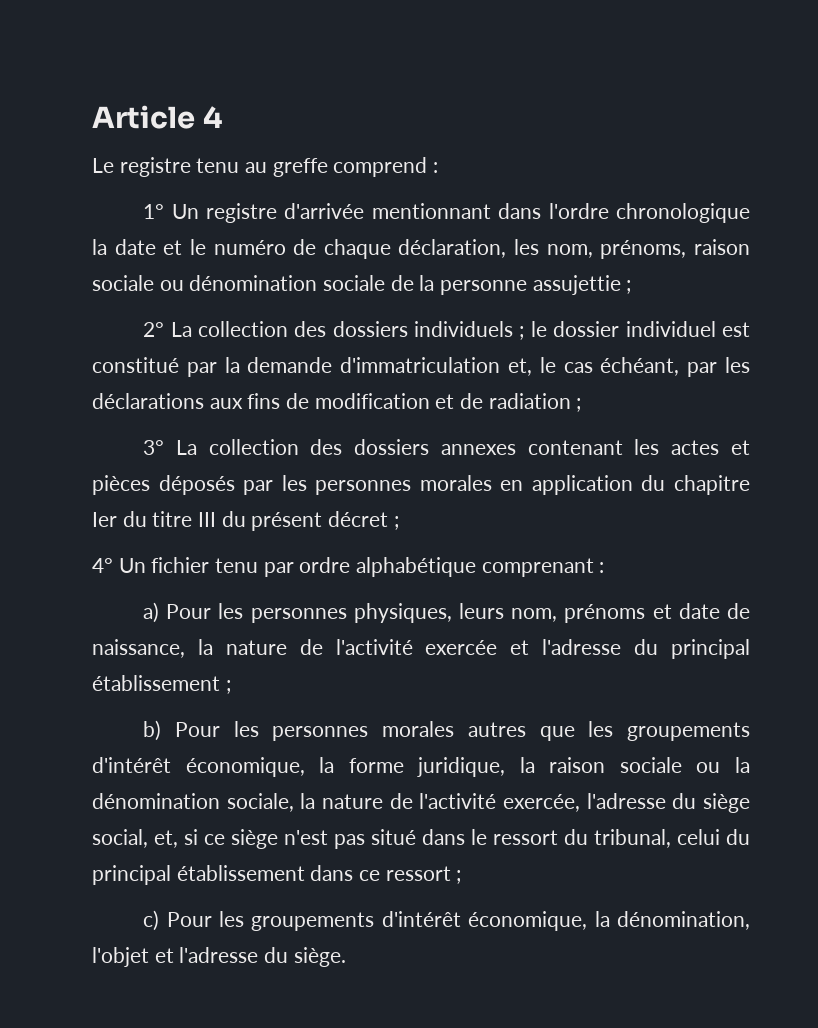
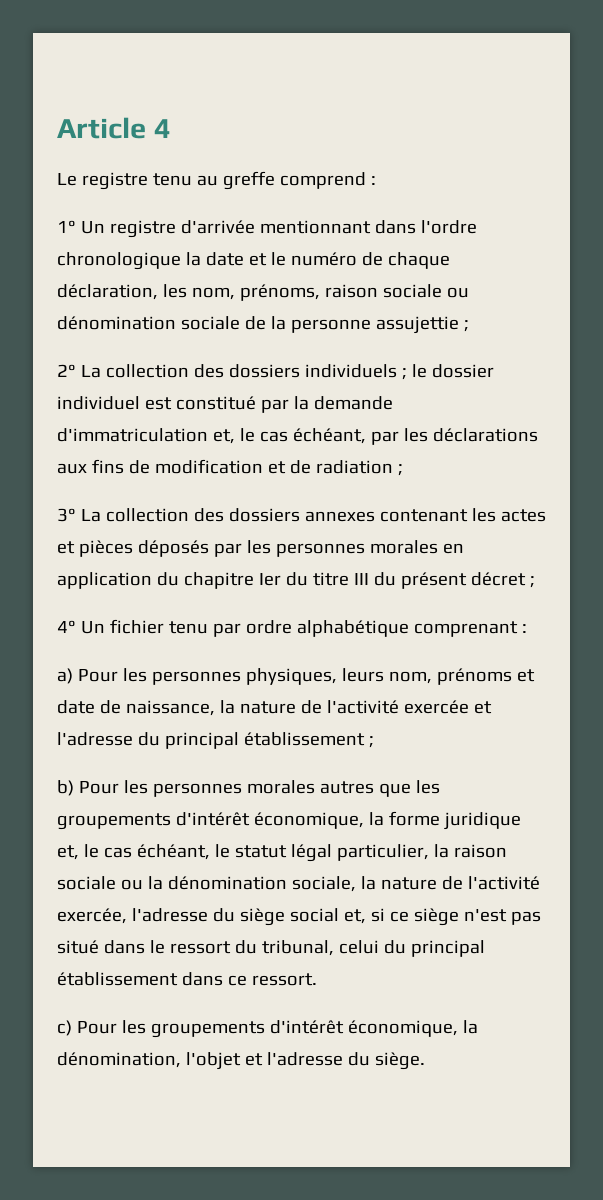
[417,757,506,777] juridique, -> [443,812,521,830] [57,844,429,862] juridique et, le cas échéant, le statut légal particulier,
[92,829,148,848] social, -> [289,908,339,922] social
[385,866,462,884] ressort ; -> [251,973,317,986] ressort.

